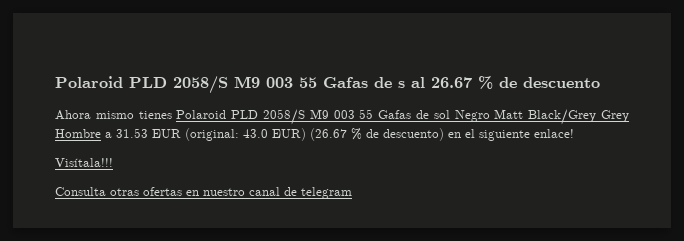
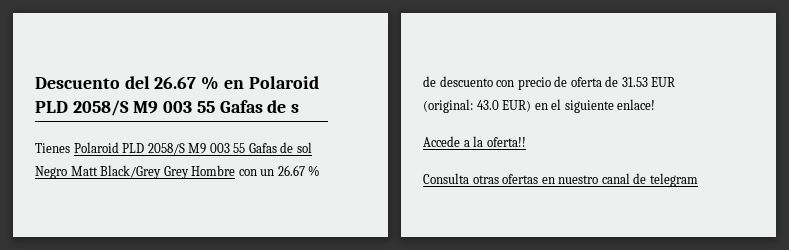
(55, 82) none -> [35,76,244,90] Descuento del 26.67 % en
[411,76,600,89] [55,110,172,120] al 26.67 % de descuento // Ahora mismo tienes -> [35,143,70,153] // Tienes
[105,132,112,138] a -> [238,165,321,176] [423,76,619,90] con un 26.67 % de descuento con precio de oferta de
[310,128,444,141] (26.67 % de descuento) -> (532, 106) none
[55,158,113,167] Visítala!!! -> [423,136,526,147] Accede a la oferta!!

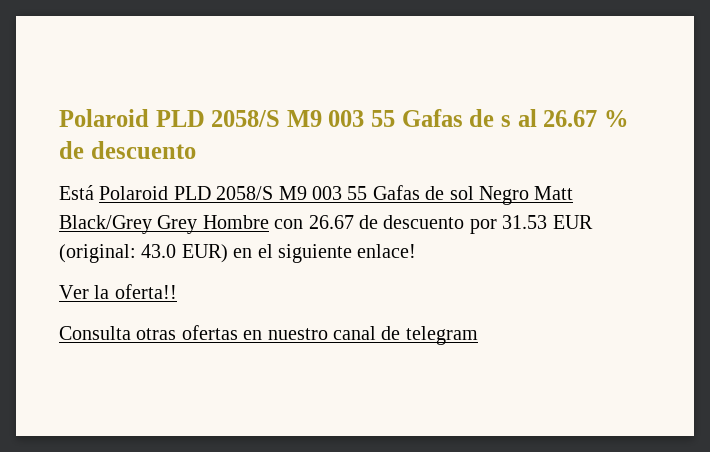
[35,76,244,90] Descuento del 26.67 % en -> (59, 118) none
[35,143,70,153] // Tienes -> [517,109,629,127] [59,141,196,159] [59,185,94,200] al 26.67 % de descuento // Está
[260,165,321,176] [423,76,619,90] un 26.67 % de descuento con precio de oferta de -> [308,215,497,234] 26.67 de descuento por
[423,136,470,147] Accede a -> [59,285,89,299] Ver

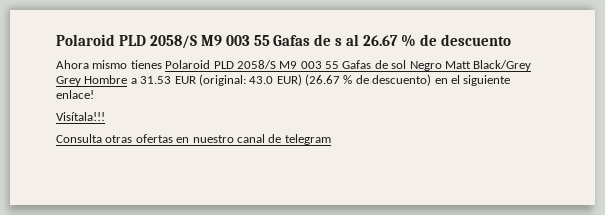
[59,185,94,200] Está -> [56,60,162,69] Ahora mismo tienes
[274,215,497,234] con 26.67 de descuento por -> [130,78,137,84] a
(228, 253) none -> [305,74,432,86] (26.67 % de descuento)
[59,284,177,299] Ver la oferta!! -> [56,112,105,121] Visítala!!!

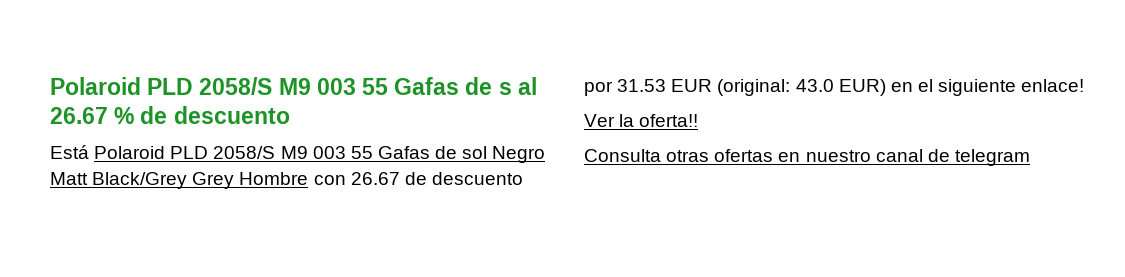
[56,60,162,69] Ahora mismo tienes -> [50,145,89,159] Está
[130,78,137,84] a -> [313,172,523,185] [584,81,613,96] con 26.67 de descuento por
[305,74,432,86] (26.67 % de descuento) -> (886, 87) none
[56,112,105,121] Visítala!!! -> [584,114,699,127] Ver la oferta!!

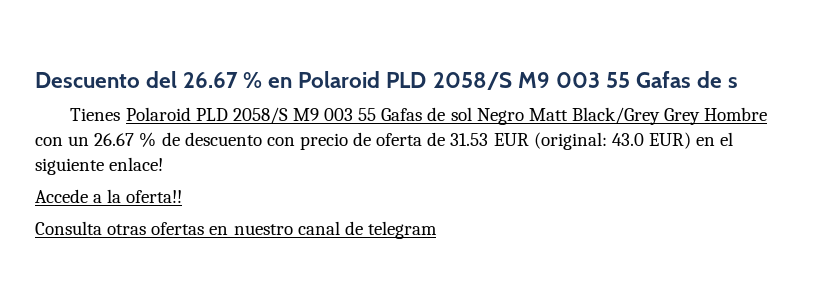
(50, 86) none -> [35,71,293,88] Descuento del 26.67 % en
[517,77,537,95] [50,106,290,124] [50,145,89,159] al 26.67 % de descuento // Está -> [70,108,121,121] // Tienes
[350,172,523,185] [584,81,613,96] 26.67 de descuento por -> [68,132,446,150] un 26.67 % de descuento con precio de oferta de
[584,114,615,127] Ver -> [35,189,103,203] Accede a

